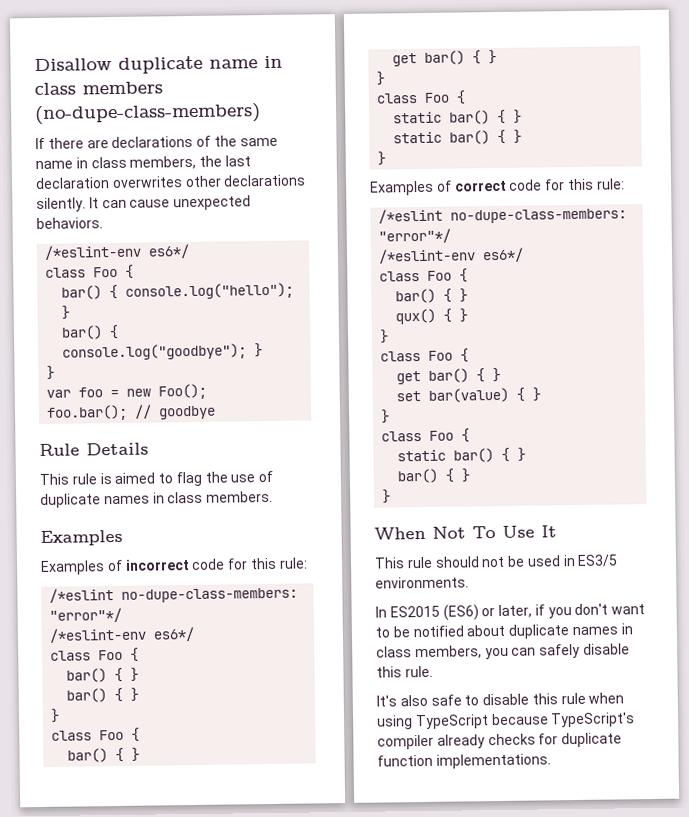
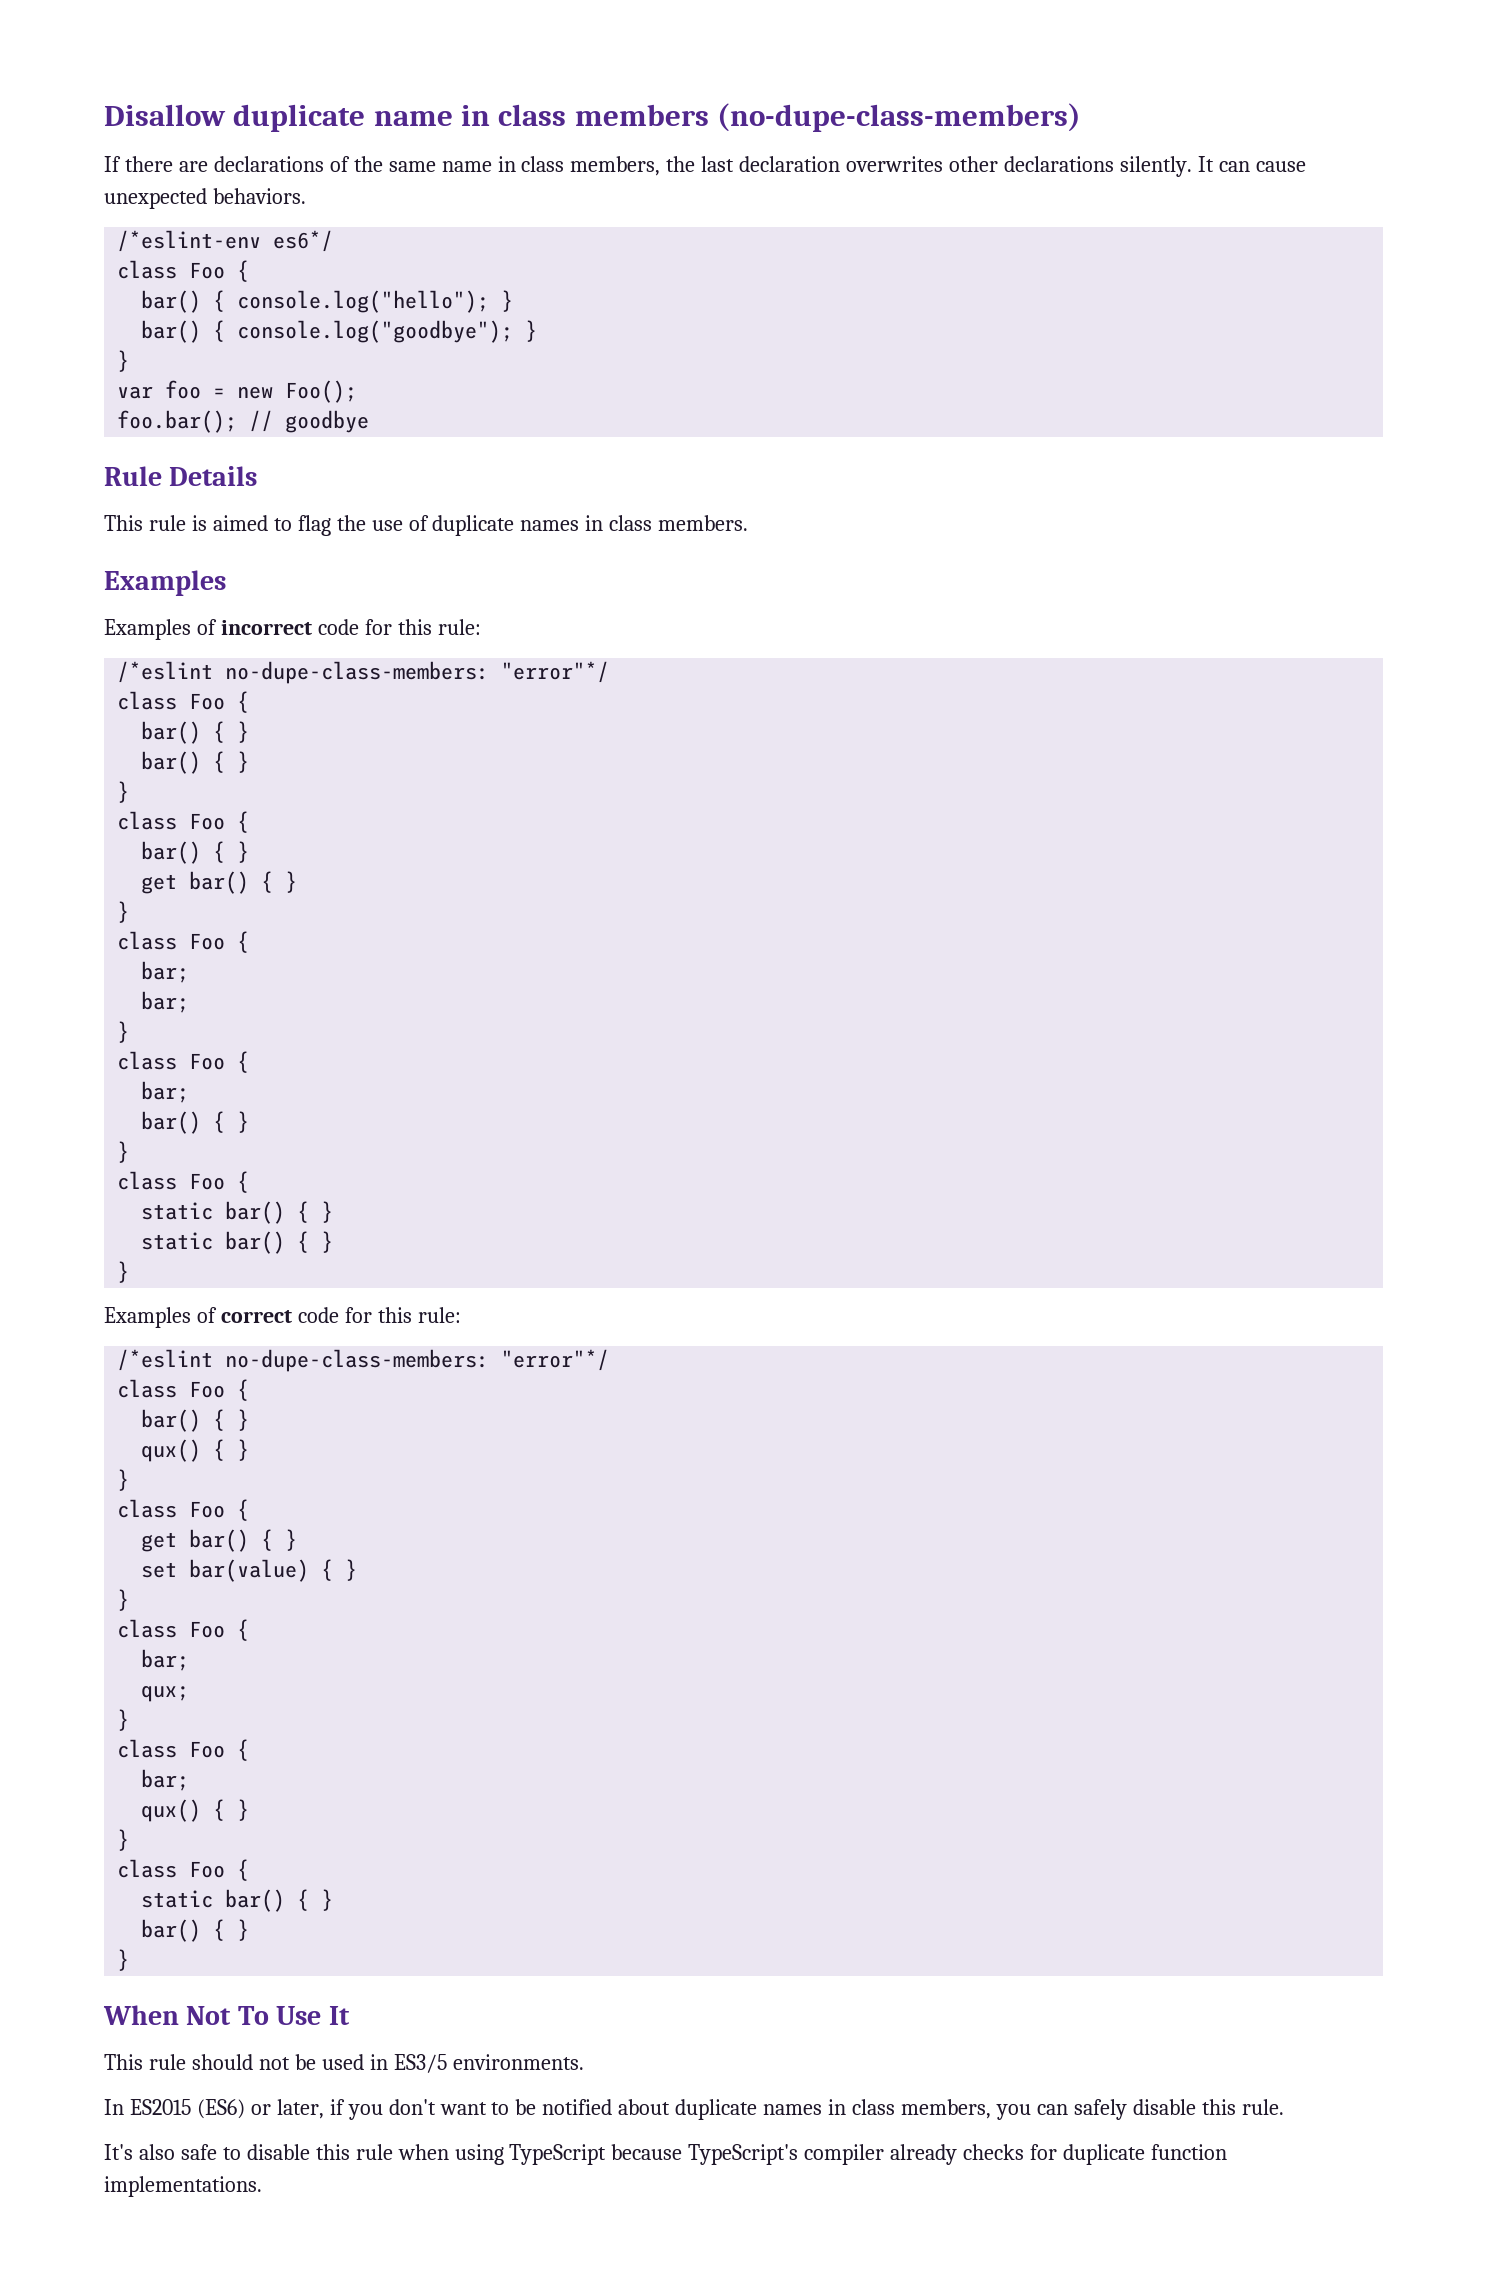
[49,626,196,643] // /*eslint-env es6*/ -> (610, 672) none
(467, 97) none -> [141,961,190,983] [141,991,190,1013] [117,1021,130,1043] [117,1051,250,1073] [141,1081,190,1103] [141,1111,250,1134] [117,1141,130,1163] [117,1171,250,1193] // bar; // bar; // } // class Foo { // bar; // bar() { } // } // class Foo {
[378,247,525,264] // /*eslint-env es6*/ -> (610, 1360) none
(471, 435) none -> [141,1649,190,1671] [141,1685,190,1702] [117,1709,130,1731] [117,1739,250,1761] [141,1769,190,1791] [141,1799,250,1822] [117,1829,130,1851] [117,1859,250,1881] // bar; // qux; // } // class Foo { // bar; // qux() { } // } // class Foo {

